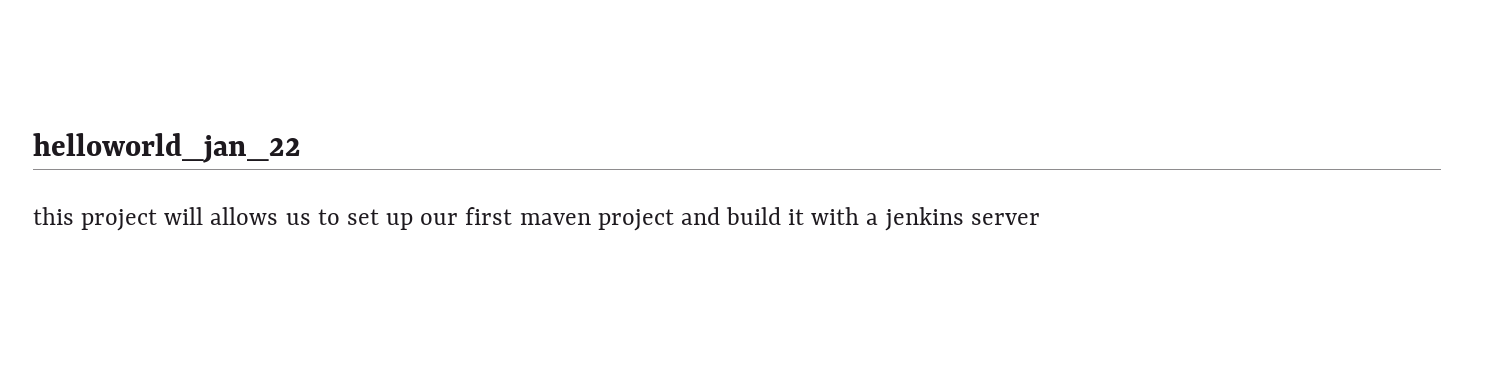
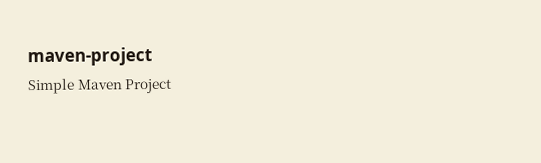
[33,133,301,163] [33,207,1040,231] helloworld_jan_22 // this project will allows us to set up our first maven project and build it with a jenkins server -> [27,47,152,67] [27,78,173,95] maven-project // Simple Maven Project

